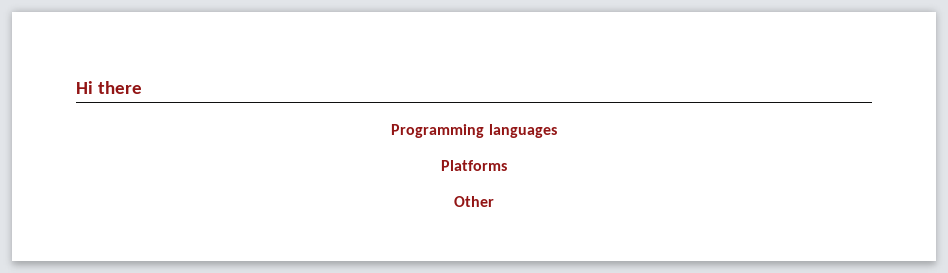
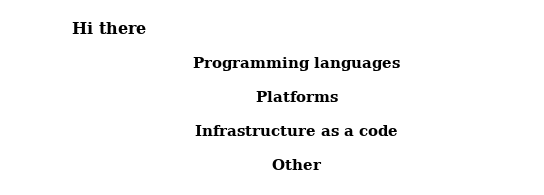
(507, 165) none -> [195,125,398,136] // Infrastructure as a code

